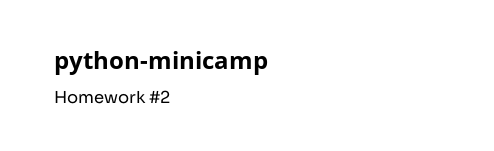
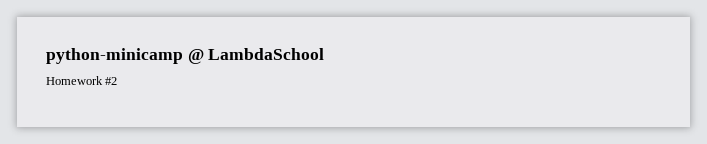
(268, 63) none -> [187,48,325,64] @ LambdaSchool

